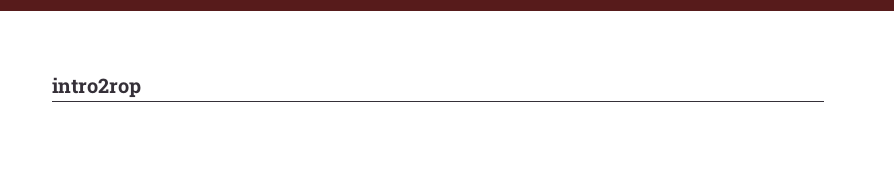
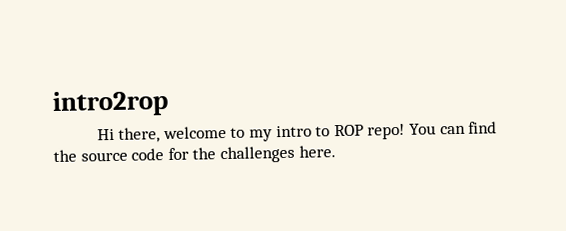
(141, 87) none -> [96,121,498,143] [53,145,336,164] // Hi there, welcome to my intro to ROP repo! You can find the source code for the challenges here.

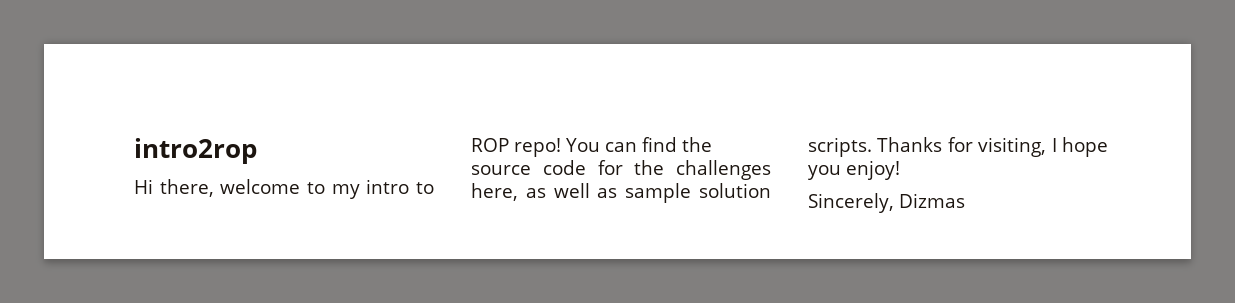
[298,145,336,158] here. -> [471,183,771,203] [808,137,1108,157] [808,160,900,180] [808,193,965,213] here, as well as sample solution scripts. Thanks for visiting, I hope you enjoy! // Sincerely, Dizmas

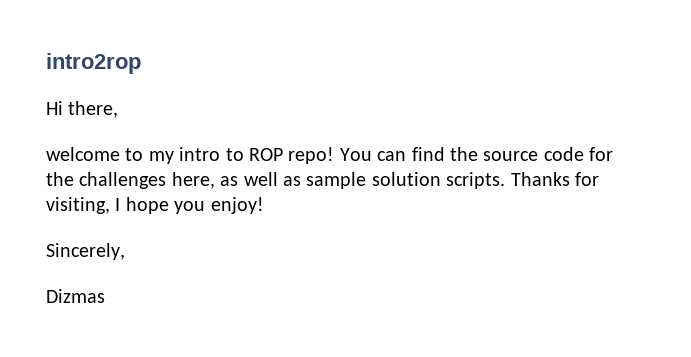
(214, 188) none -> (119, 109) //
(894, 203) none -> (125, 251) //

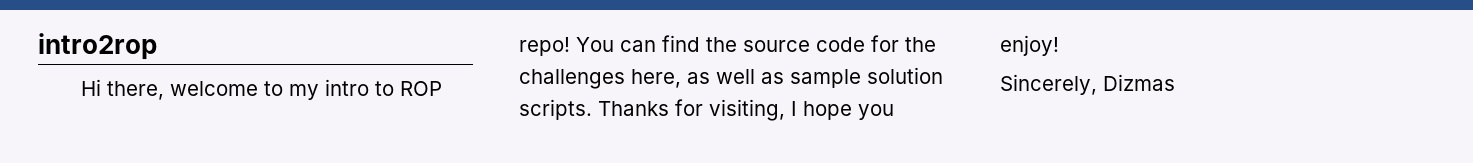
(119, 109) // -> (165, 90) none
(125, 251) // -> (1097, 84) none

